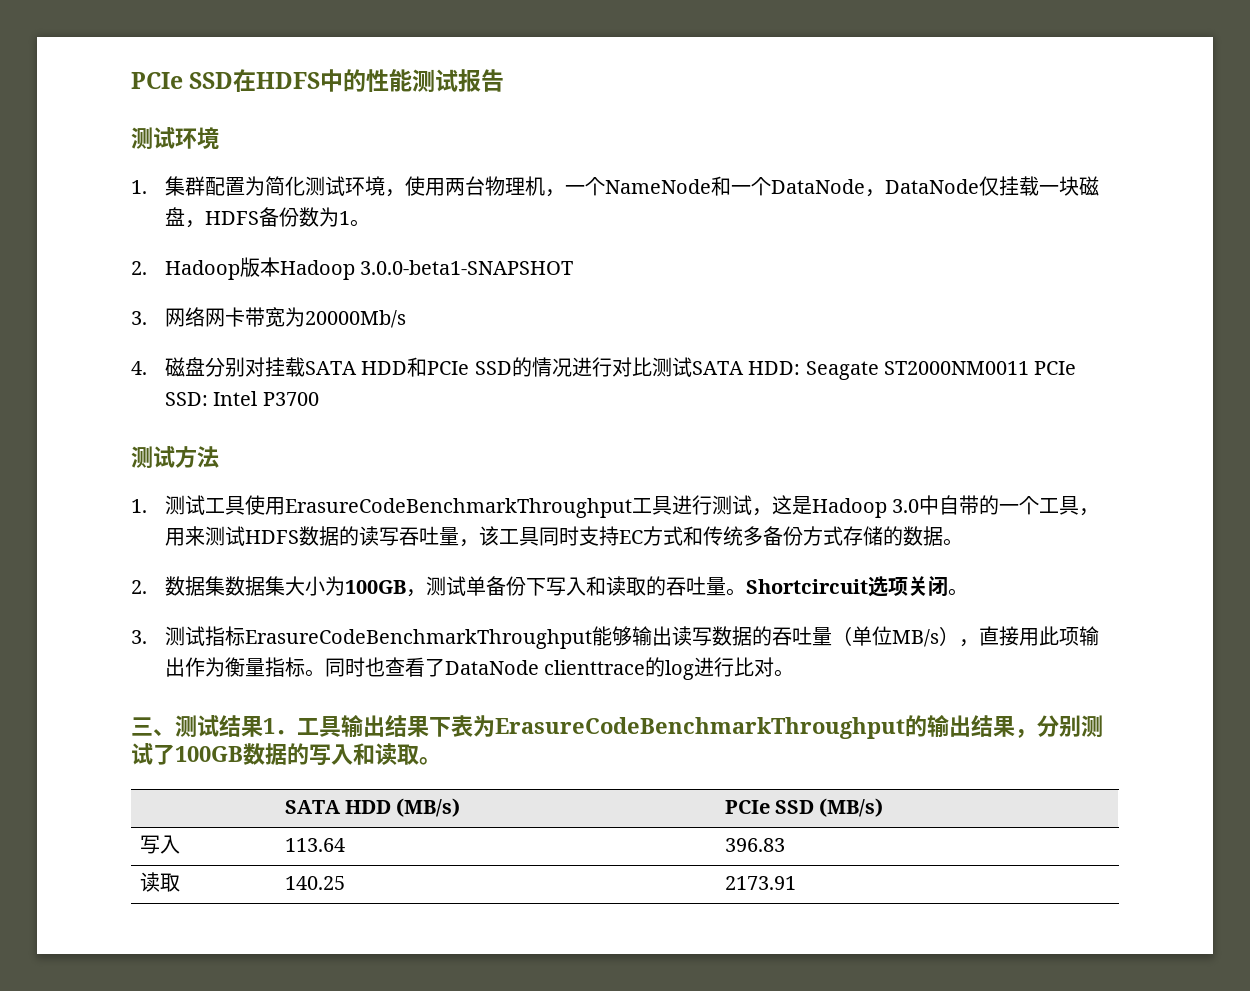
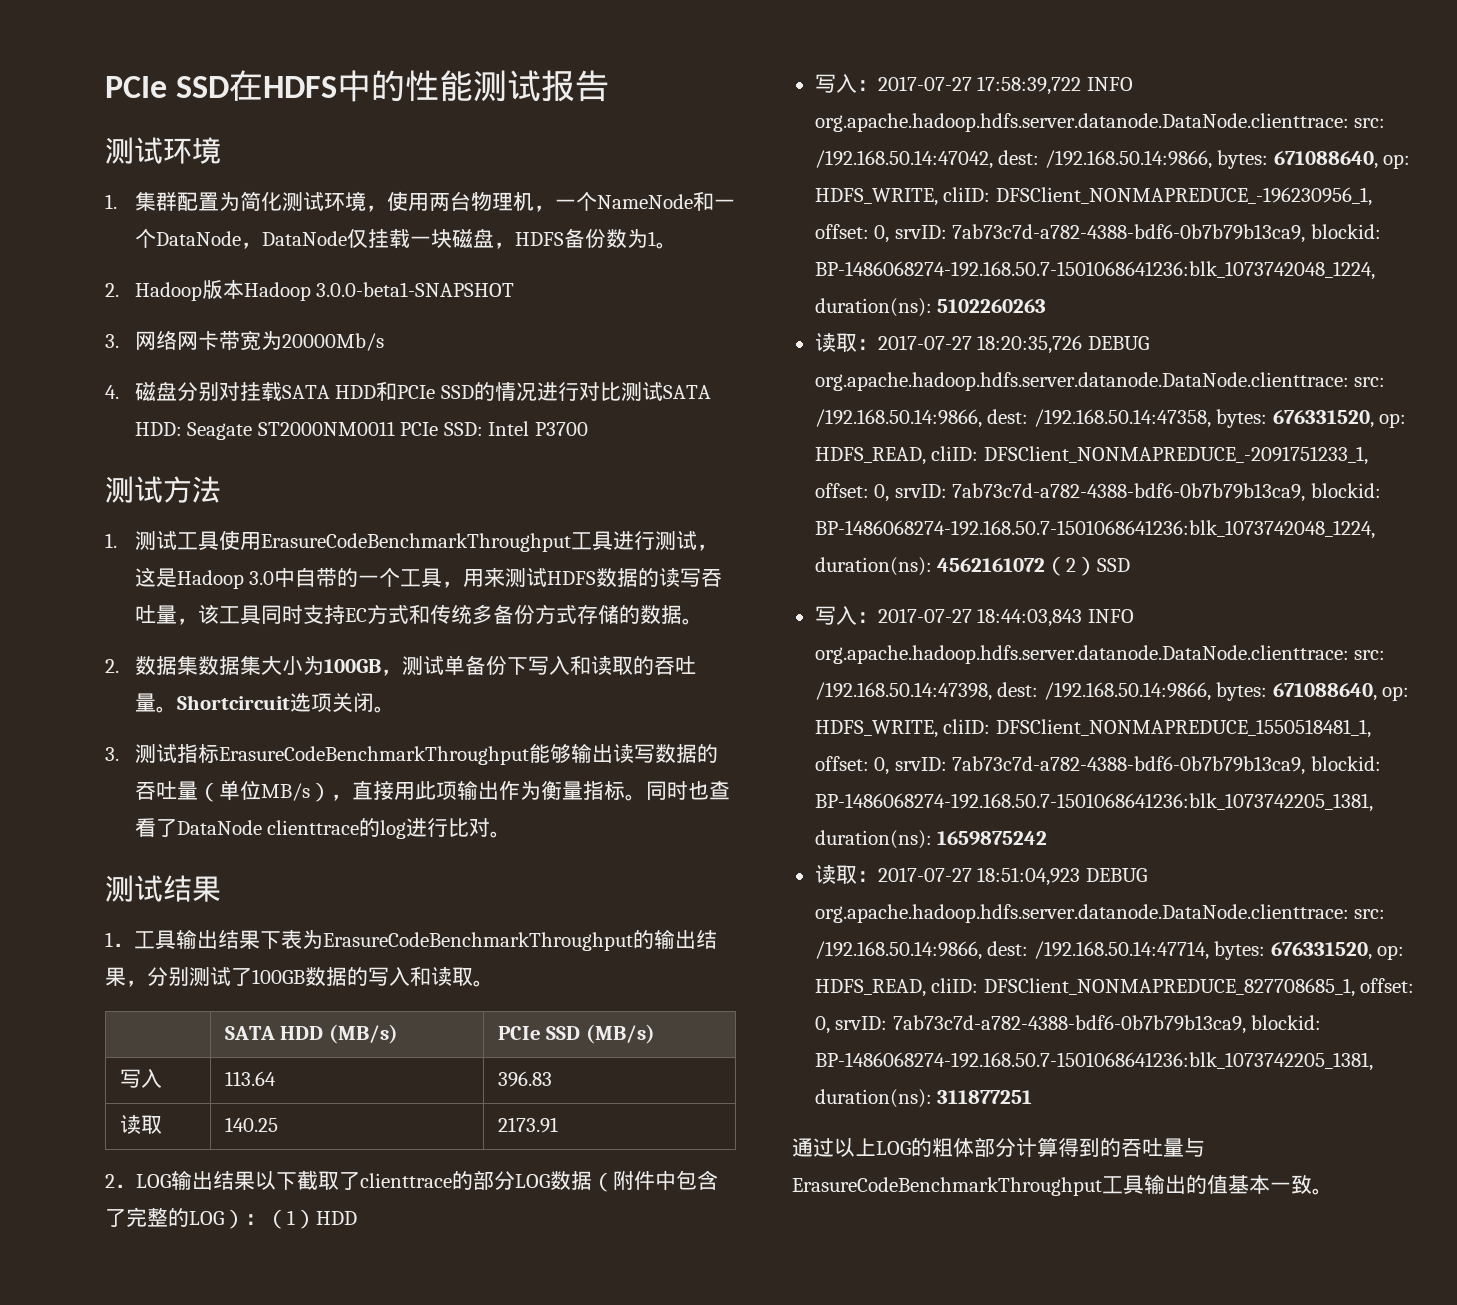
[131,717,175,736] 三、 -> (512, 834) none
(263, 726) none -> (221, 889) //
(796, 883) none -> [105,1170,718,1192] [105,1207,357,1229] [814,74,1133,95] [814,113,1386,132] [814,150,1411,169] [814,187,1372,206] [814,224,1381,243] [814,261,1375,280] [814,298,1047,317] [814,333,1149,354] [814,372,1386,391] [814,409,1407,428] [814,446,1368,465] [814,483,1381,502] [814,520,1375,539] [814,556,1131,576] [814,606,1134,627] [814,645,1386,664] [814,682,1410,701] [814,719,1371,738] [814,756,1381,775] [814,793,1373,812] [814,830,1048,849] [814,865,1147,886] [814,904,1386,923] [814,941,1405,960] [814,978,1415,997] [814,1015,1322,1034] [814,1052,1373,1071] [814,1089,1033,1108] [792,1137,1205,1158] [792,1174,1333,1196] // 2．LOG输出结果以下截取了clienttrace的部分LOG数据（附件中包含了完整的LOG）：（1）HDD // 写入：2017-07-27 17:58:39,722 INFO org.apache.hadoop.hdfs.server.datanode.DataNode.clienttrace: src: /192.168.50.14:47042, dest: /192.168.50.14:9866, bytes: 671088640, op: HDFS_WRITE, cliID: DFSClient_NONMAPREDUCE_-196230956_1, offset: 0, srvID: 7ab73c7d-a782-4388-bdf6-0b7b79b13ca9, blockid: BP-1486068274-192.168.50.7-1501068641236:blk_1073742048_1224, duration(ns): 5102260263 // 读取：2017-07-27 18:20:35,726 DEBUG org.apache.hadoop.hdfs.server.datanode.DataNode.clienttrace: src: /192.168.50.14:9866, dest: /192.168.50.14:47358, bytes: 676331520, op: HDFS_READ, cliID: DFSClient_NONMAPREDUCE_-2091751233_1, offset: 0, srvID: 7ab73c7d-a782-4388-bdf6-0b7b79b13ca9, blockid: BP-1486068274-192.168.50.7-1501068641236:blk_1073742048_1224, duration(ns): 4562161072（2）SSD // 写入：2017-07-27 18:44:03,843 INFO org.apache.hadoop.hdfs.server.datanode.DataNode.clienttrace: src: /192.168.50.14:47398, dest: /192.168.50.14:9866, bytes: 671088640, op: HDFS_WRITE, cliID: DFSClient_NONMAPREDUCE_1550518481_1, offset: 0, srvID: 7ab73c7d-a782-4388-bdf6-0b7b79b13ca9, blockid: BP-1486068274-192.168.50.7-1501068641236:blk_1073742205_1381, duration(ns): 1659875242 // 读取：2017-07-27 18:51:04,923 DEBUG org.apache.hadoop.hdfs.server.datanode.DataNode.clienttrace: src: /192.168.50.14:9866, dest: /192.168.50.14:47714, bytes: 676331520, op: HDFS_READ, cliID: DFSClient_NONMAPREDUCE_827708685_1, offset: 0, srvID: 7ab73c7d-a782-4388-bdf6-0b7b79b13ca9, blockid: BP-1486068274-192.168.50.7-1501068641236:blk_1073742205_1381, duration(ns): 311877251 // 通过以上LOG的粗体部分计算得到的吞吐量与ErasureCodeBenchmarkThroughput工具输出的值基本一致。

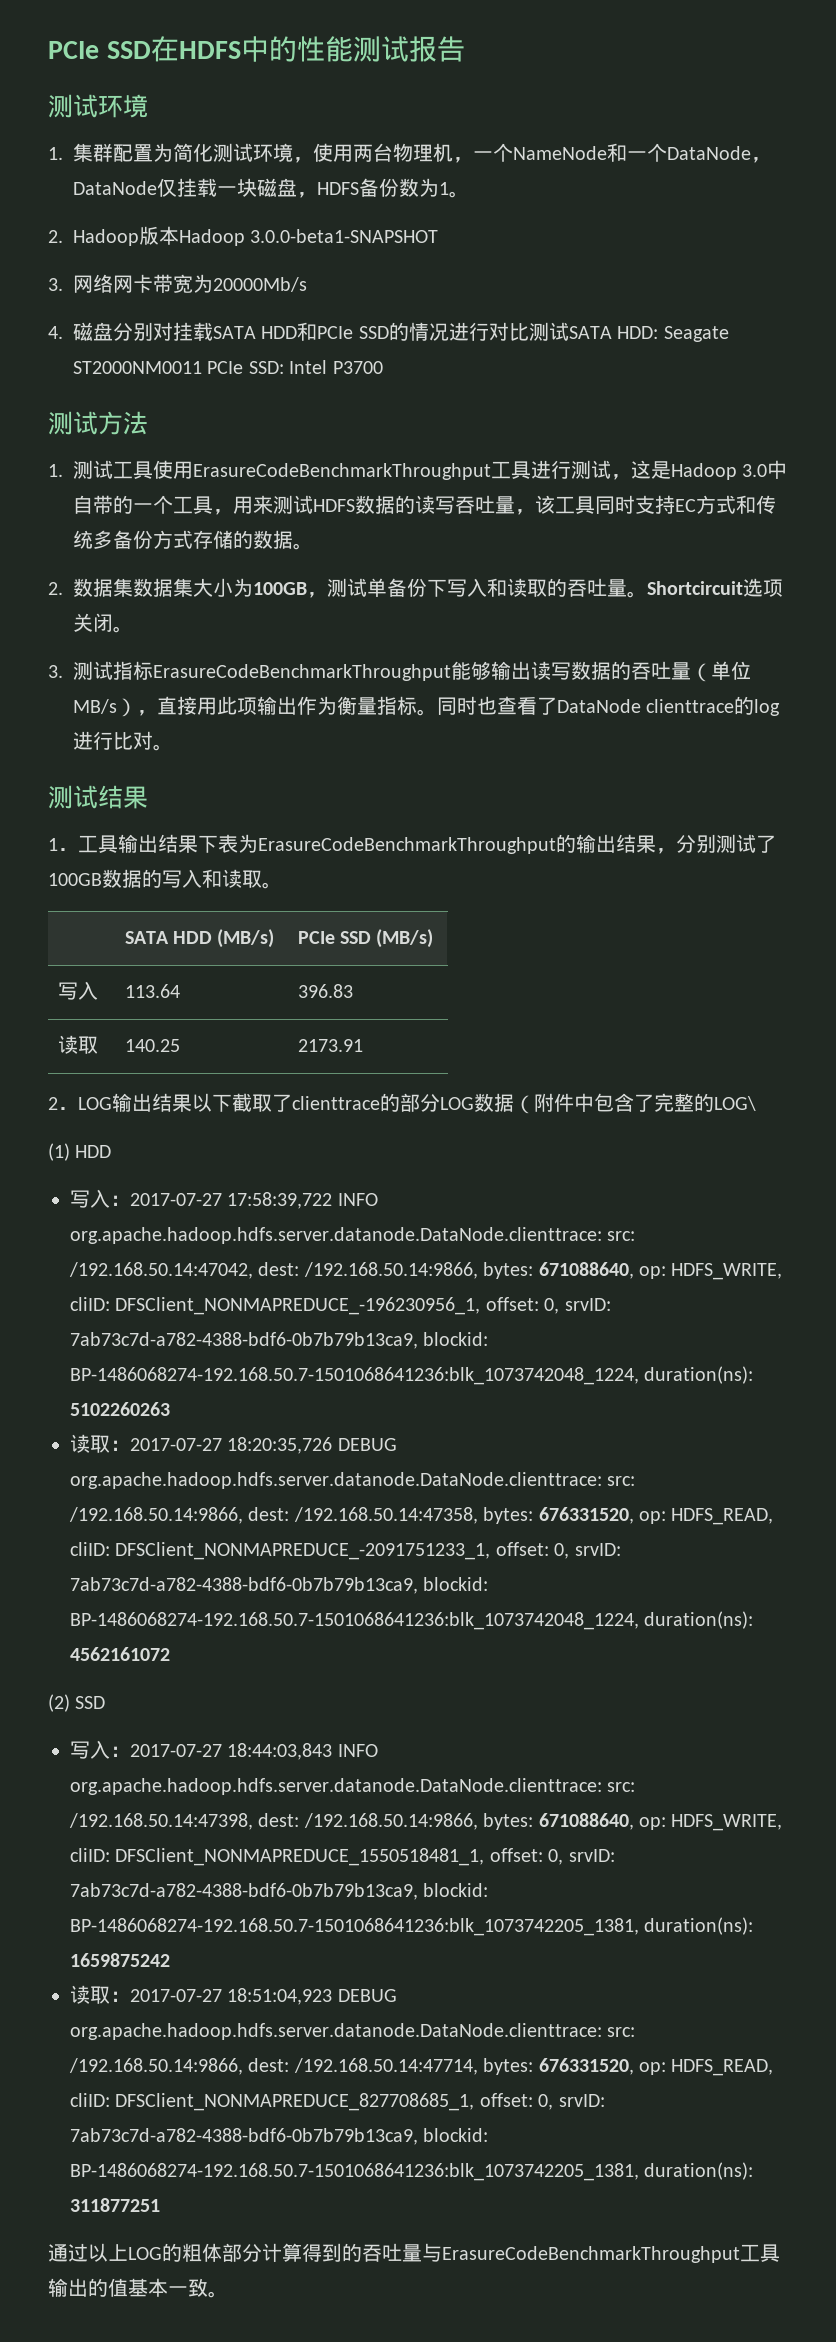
[189,1209,316,1229] LOG）：（1） -> [714,1096,756,1111] [48,1143,70,1161] LOG\ // (1)
[1045,556,1098,576] （2） -> [48,1694,70,1712] // (2)

